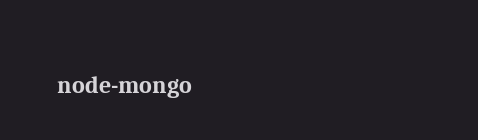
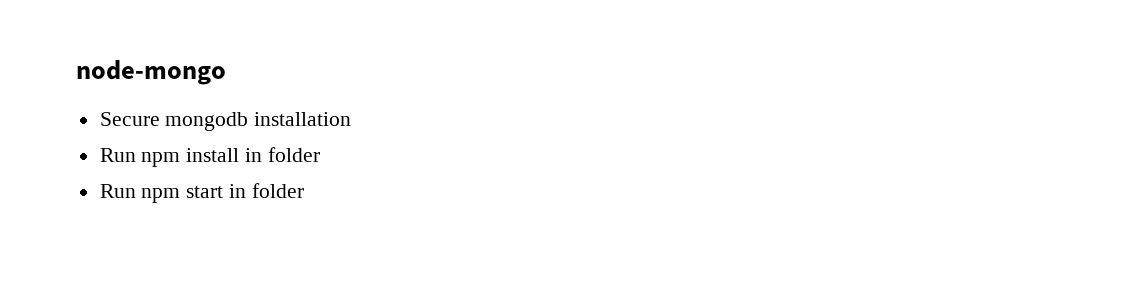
(192, 87) none -> [99,112,352,131] [99,147,320,167] [99,183,304,203] // Secure mongodb installation // Run npm install in folder // Run npm start in folder

